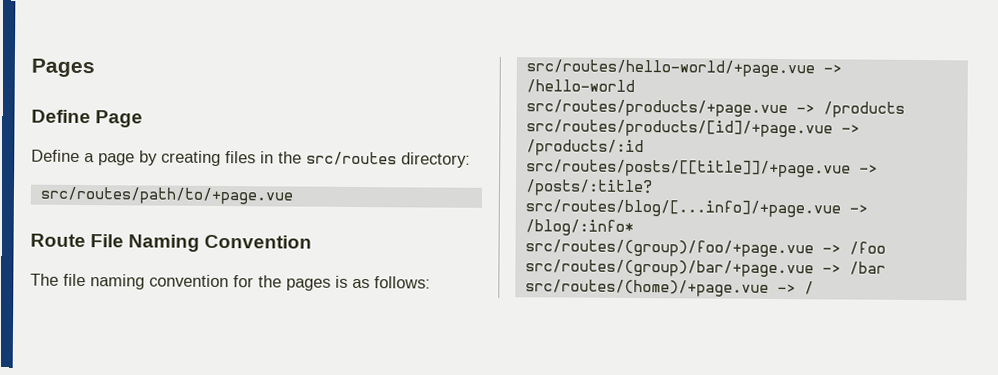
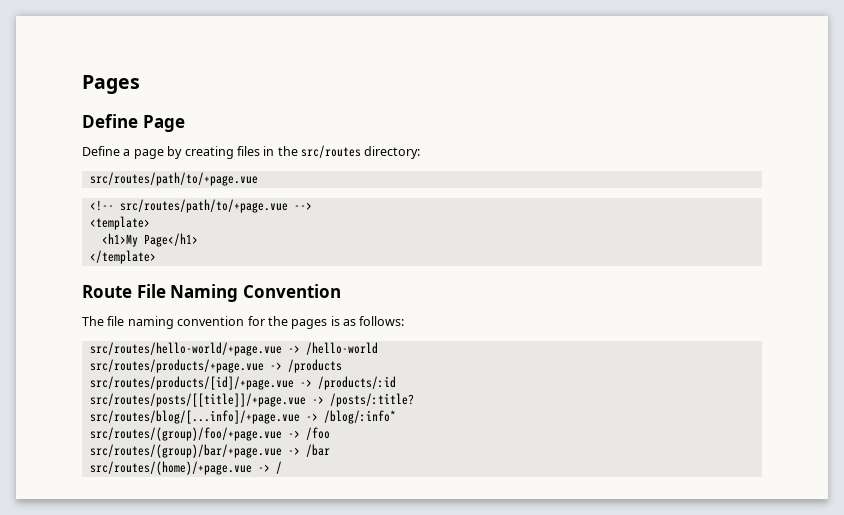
(293, 195) none -> [89,199,312,213] [89,216,150,230] [101,233,198,247] [89,250,156,264] // <!-- src/routes/path/to/+page.vue --> // <template> // <h1>My Page</h1> // </template>

